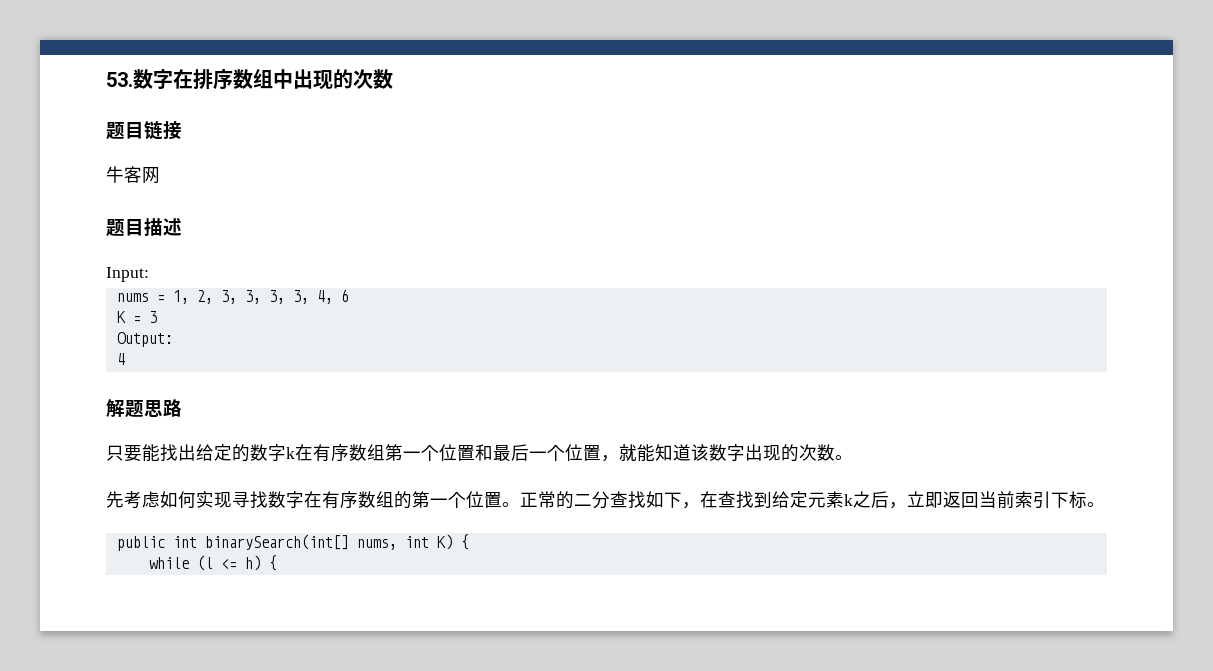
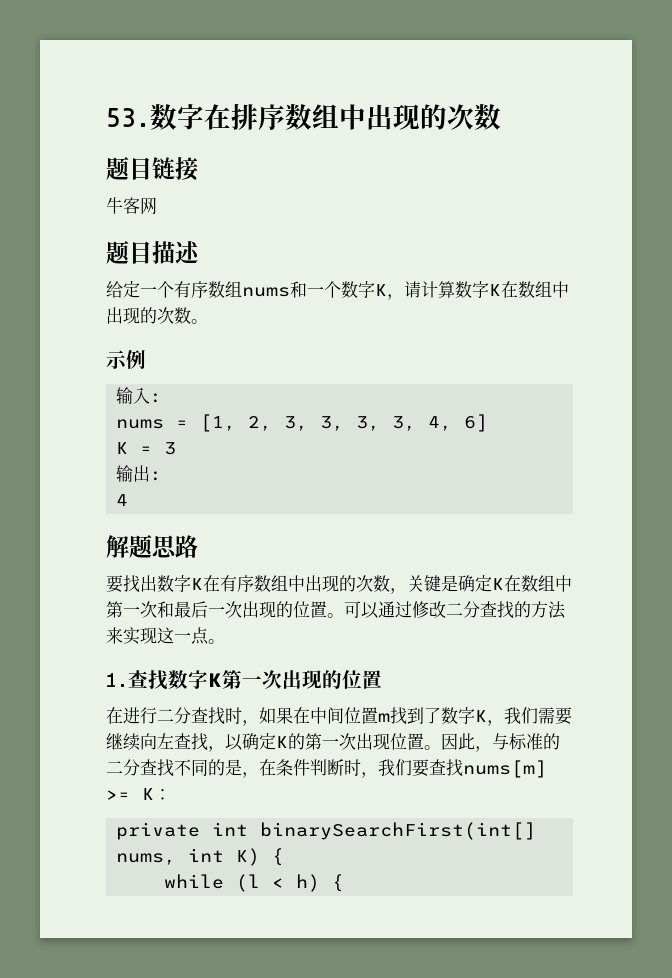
[106,267,149,282] Input: -> [106,281,569,300] [106,307,208,324] [106,350,146,369] [116,387,163,404] 给定一个有序数组nums和一个数字K，请计算数字K在数组中出现的次数。 // 示例 // 输入:
[172,290,189,304] 1, -> [200,414,237,432] [1,
[340,289,349,302] 6 -> [464,414,489,432] 6]
[116,332,173,347] Output: -> [116,465,163,482] 输出:
[106,444,853,462] [106,491,1105,509] [116,534,349,551] 只要能找出给定的数字k在有序数组第一个位置和最后一个位置，就能知道该数字出现的次数。 // 先考虑如何实现寻找数字在有序数组的第一个位置。正常的二分查找如下，在查找到给定元素k之后，立即返回当前索引下标。 // public int binarySearch(int[] -> [106,575,572,594] [106,601,566,619] [106,627,225,645] [106,670,382,690] [106,707,572,726] [106,733,560,752] [106,759,547,778] [106,788,171,800] [116,822,537,840] 要找出数字K在有序数组中出现的次数，关键是确定K在数组中第一次和最后一次出现的位置。可以通过修改二分查找的方法来实现这一点。 // 1.查找数字K第一次出现的位置 // 在进行二分查找时，如果在中间位置m找到了数字K，我们需要继续向左查找，以确定K的第一次出现位置。因此，与标准的二分查找不同的是，在条件判断时，我们要查找nums[m] >= K： // private int binarySearchFirst(int[]
[220,559,237,569] <= -> [272,878,285,888] <

